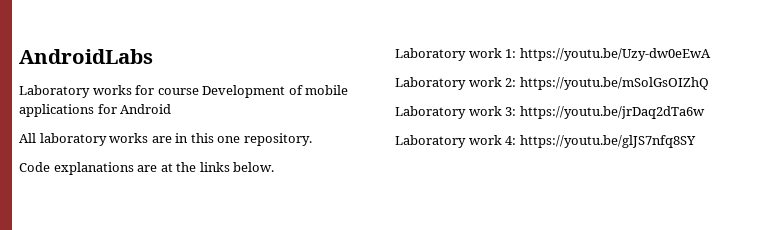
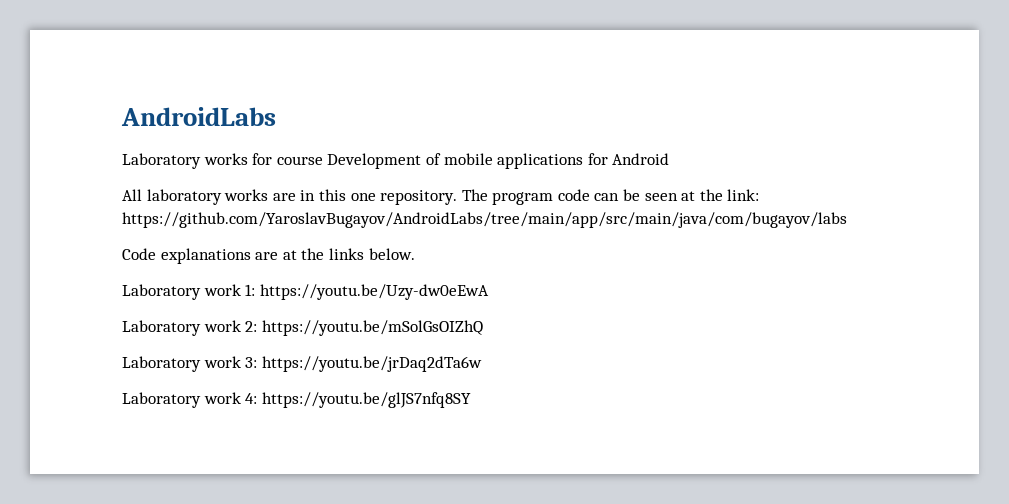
(312, 139) none -> [461,189,760,205] [122,212,847,228] The program code can be seen at the link: https://github.com/YaroslavBugayov/AndroidLabs/tree/main/app/src/main/java/com/bugayov/labs

